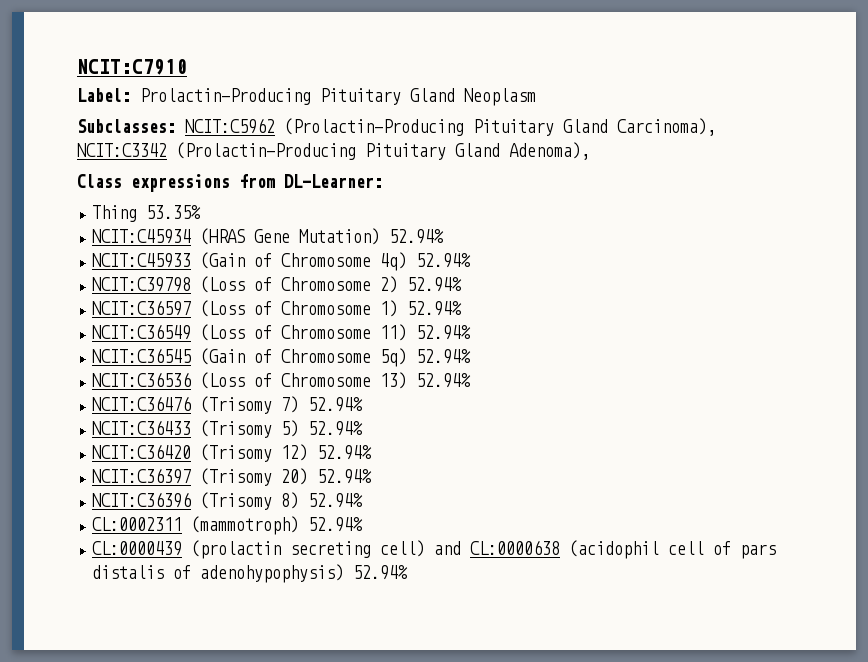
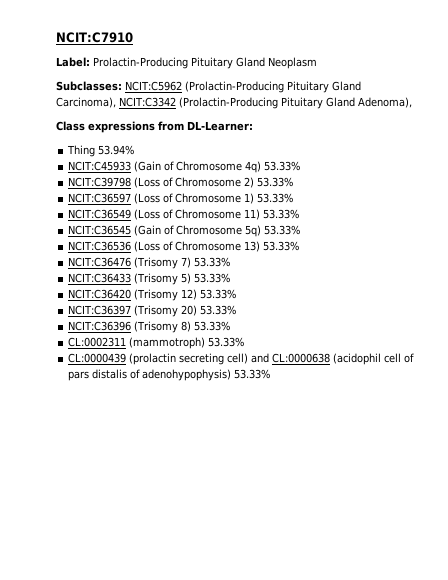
[146,205,202,219] [92,228,445,245] 53.35% // NCIT:C45934 (HRAS Gene Mutation) 52.94% -> [98,145,135,155] 53.94%
[416,253,472,268] 52.94% -> [264,161,301,171] 53.33%
[407,277,463,292] 52.94% -> [257,177,294,187] 53.33%
[407,301,463,316] 52.94% -> [257,193,294,203] 53.33%
[416,325,472,340] 52.94% -> [263,209,300,219] 53.33%
[416,349,472,364] 52.94% -> [264,225,301,235] 53.33%
[416,373,472,388] 52.94% -> [263,241,300,251] 53.33%
[308,397,364,412] 52.94% -> [194,257,231,267] 53.33%
[308,421,364,436] 52.94% -> [194,273,231,283] 53.33%
[317,445,373,460] 52.94% -> [200,289,237,299] 53.33%
[317,469,373,484] 52.94% -> [200,305,237,315] 53.33%
[308,493,364,508] 52.94% -> [194,321,231,331] 53.33%
[308,517,364,532] 52.94% -> [208,337,245,347] 53.33%
[353,565,409,580] 52.94% -> [234,369,271,379] 53.33%

